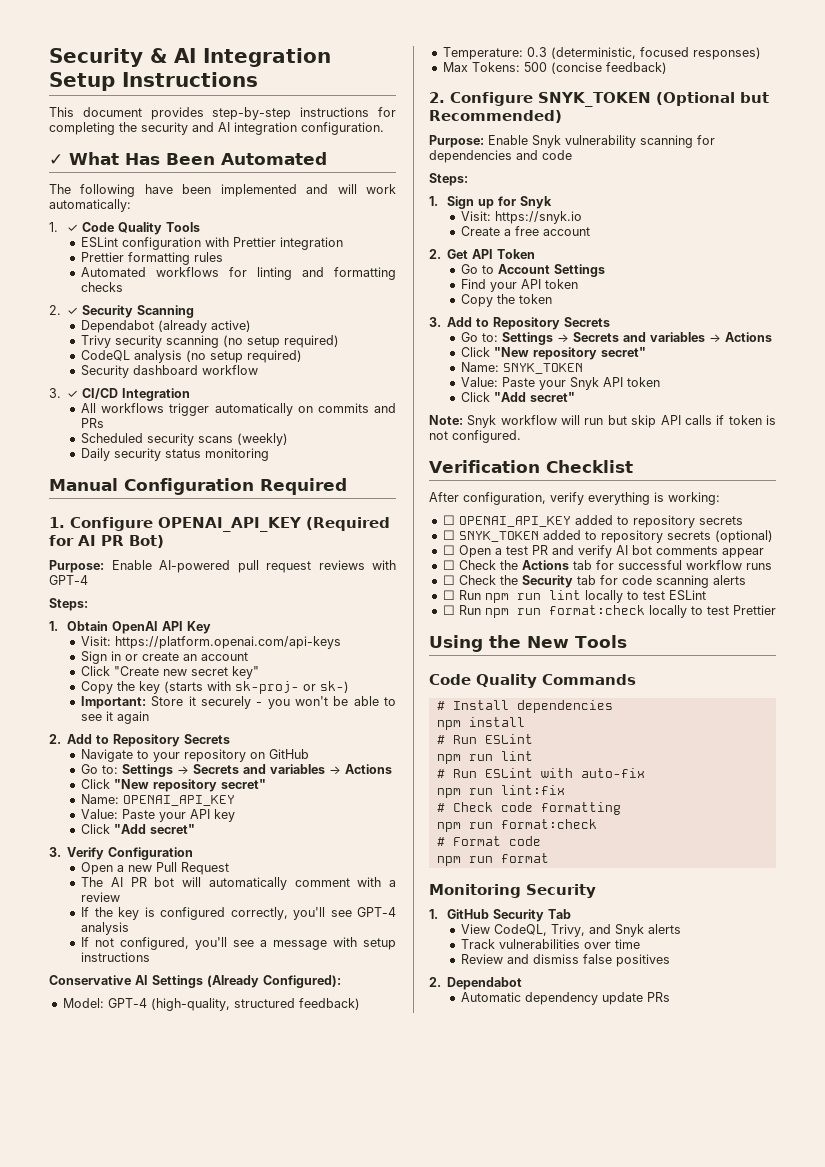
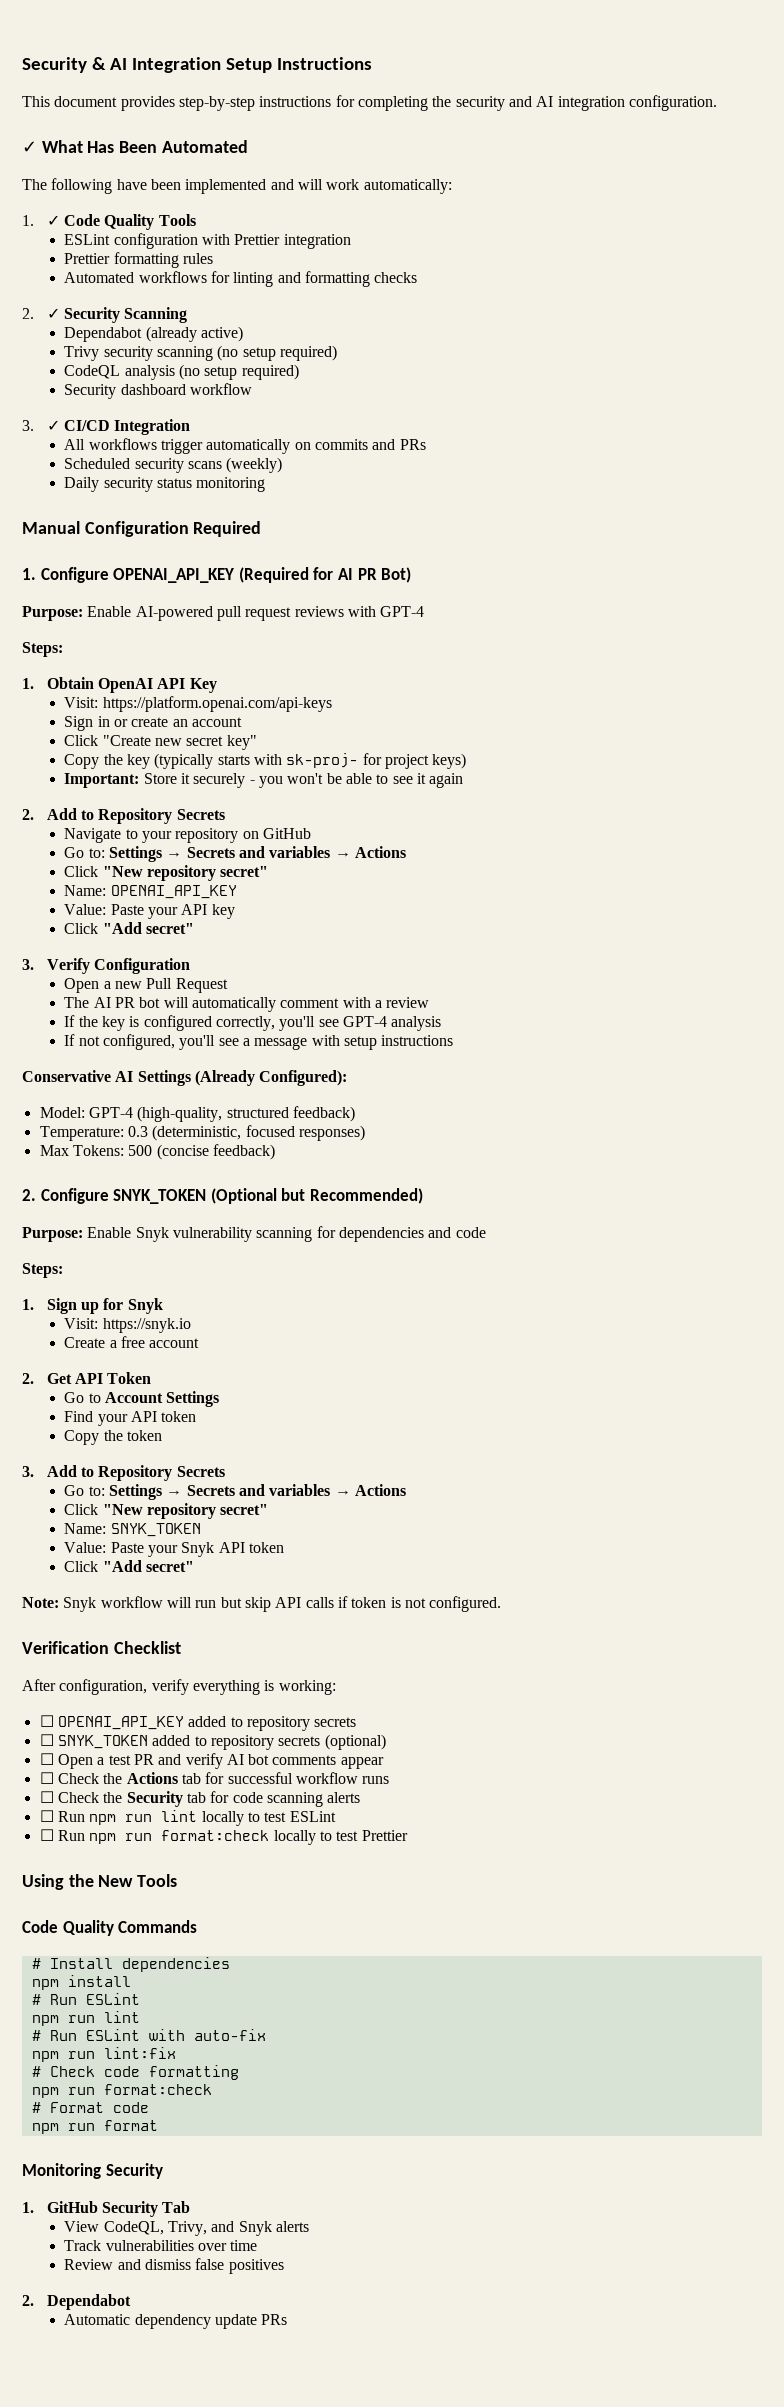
[164,681,350,694] (starts with sk-proj- or sk-) -> [154,753,467,769] (typically starts with sk-proj- for project keys)

